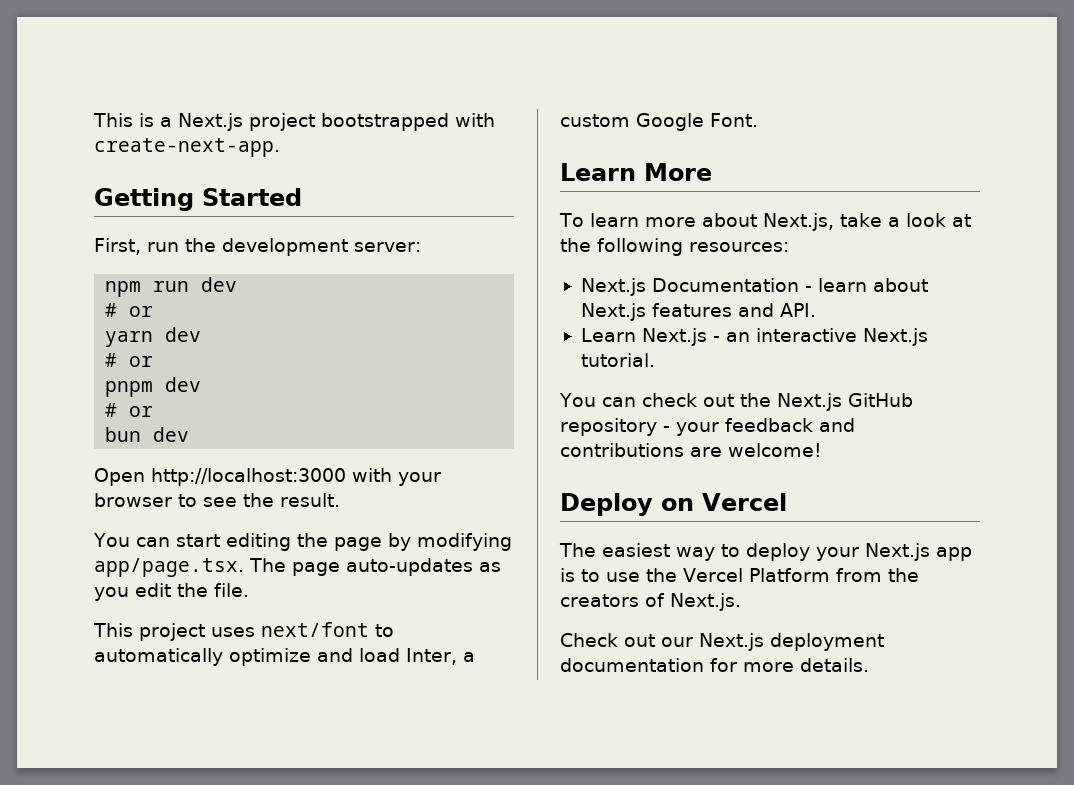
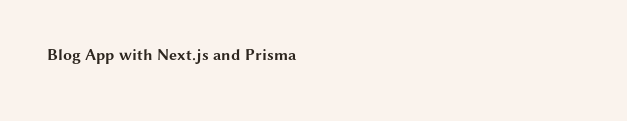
[93,113,495,131] [94,138,280,157] [94,188,302,211] [94,238,421,256] [105,277,238,297] [105,303,154,317] [105,327,202,347] [105,353,154,367] [105,377,202,397] [105,403,154,417] [105,427,190,442] [94,468,441,486] [94,493,340,507] [93,533,512,551] [94,558,501,577] [94,583,249,601] [93,622,394,641] [94,648,475,666] [560,113,758,131] [560,163,712,181] [559,213,971,231] [560,238,789,256] [580,278,928,296] [580,303,816,321] [580,328,928,346] [580,353,655,367] [559,393,913,411] [560,418,855,436] [560,443,822,457] [560,493,787,516] [559,543,972,561] [560,568,919,582] [560,593,741,611] [560,633,884,651] [560,658,869,672] This is a Next.js project bootstrapped with create-next-app. // Getting Started // First, run the development server: // npm run dev // # or // yarn dev // # or // pnpm dev // # or // bun dev // Open http://localhost:3000 with your browser to see the result. // You can start editing the page by modifying app/page.tsx. The page auto-updates as you edit the file. // This project uses next/font to automatically optimize and load Inter, a custom Google Font. // Learn More // To learn more about Next.js, take a look at the following resources: // Next.js Documentation - learn about Next.js features and API. // Learn Next.js - an interactive Next.js tutorial. // You can check out the Next.js GitHub repository - your feedback and contributions are welcome! // Deploy on Vercel // The easiest way to deploy your Next.js app is to use the Vercel Platform from the creators of Next.js. // Check out our Next.js deployment documentation for more details. -> [47,49,297,64] Blog App with Next.js and Prisma

